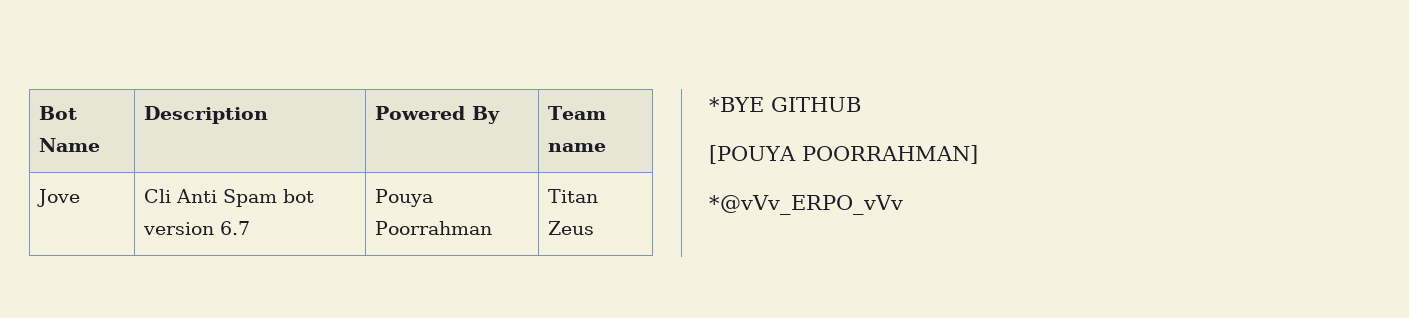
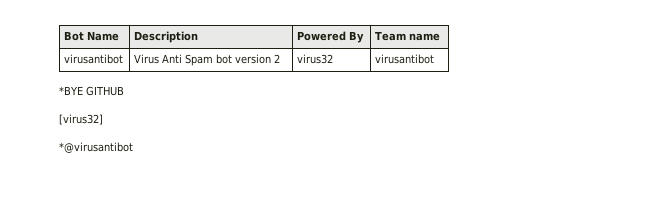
[37,189,81,207] [144,189,172,203] Jove | Cli -> [64,54,124,64] [134,54,160,64] virusantibot | Virus
[220,221,251,235] [375,189,434,207] [375,221,493,235] [548,189,599,203] [548,221,595,235] 6.7 | Pouya Poorrahman | Titan Zeus -> [274,54,281,63] [297,54,334,64] [375,54,435,64] 2 | virus32 | virusantibot
[709,145,978,164] [709,195,903,215] [POUYA POORRAHMAN] // *@vVv_ERPO_vVv -> [59,114,103,125] [59,142,133,153] [virus32] // *@virusantibot

